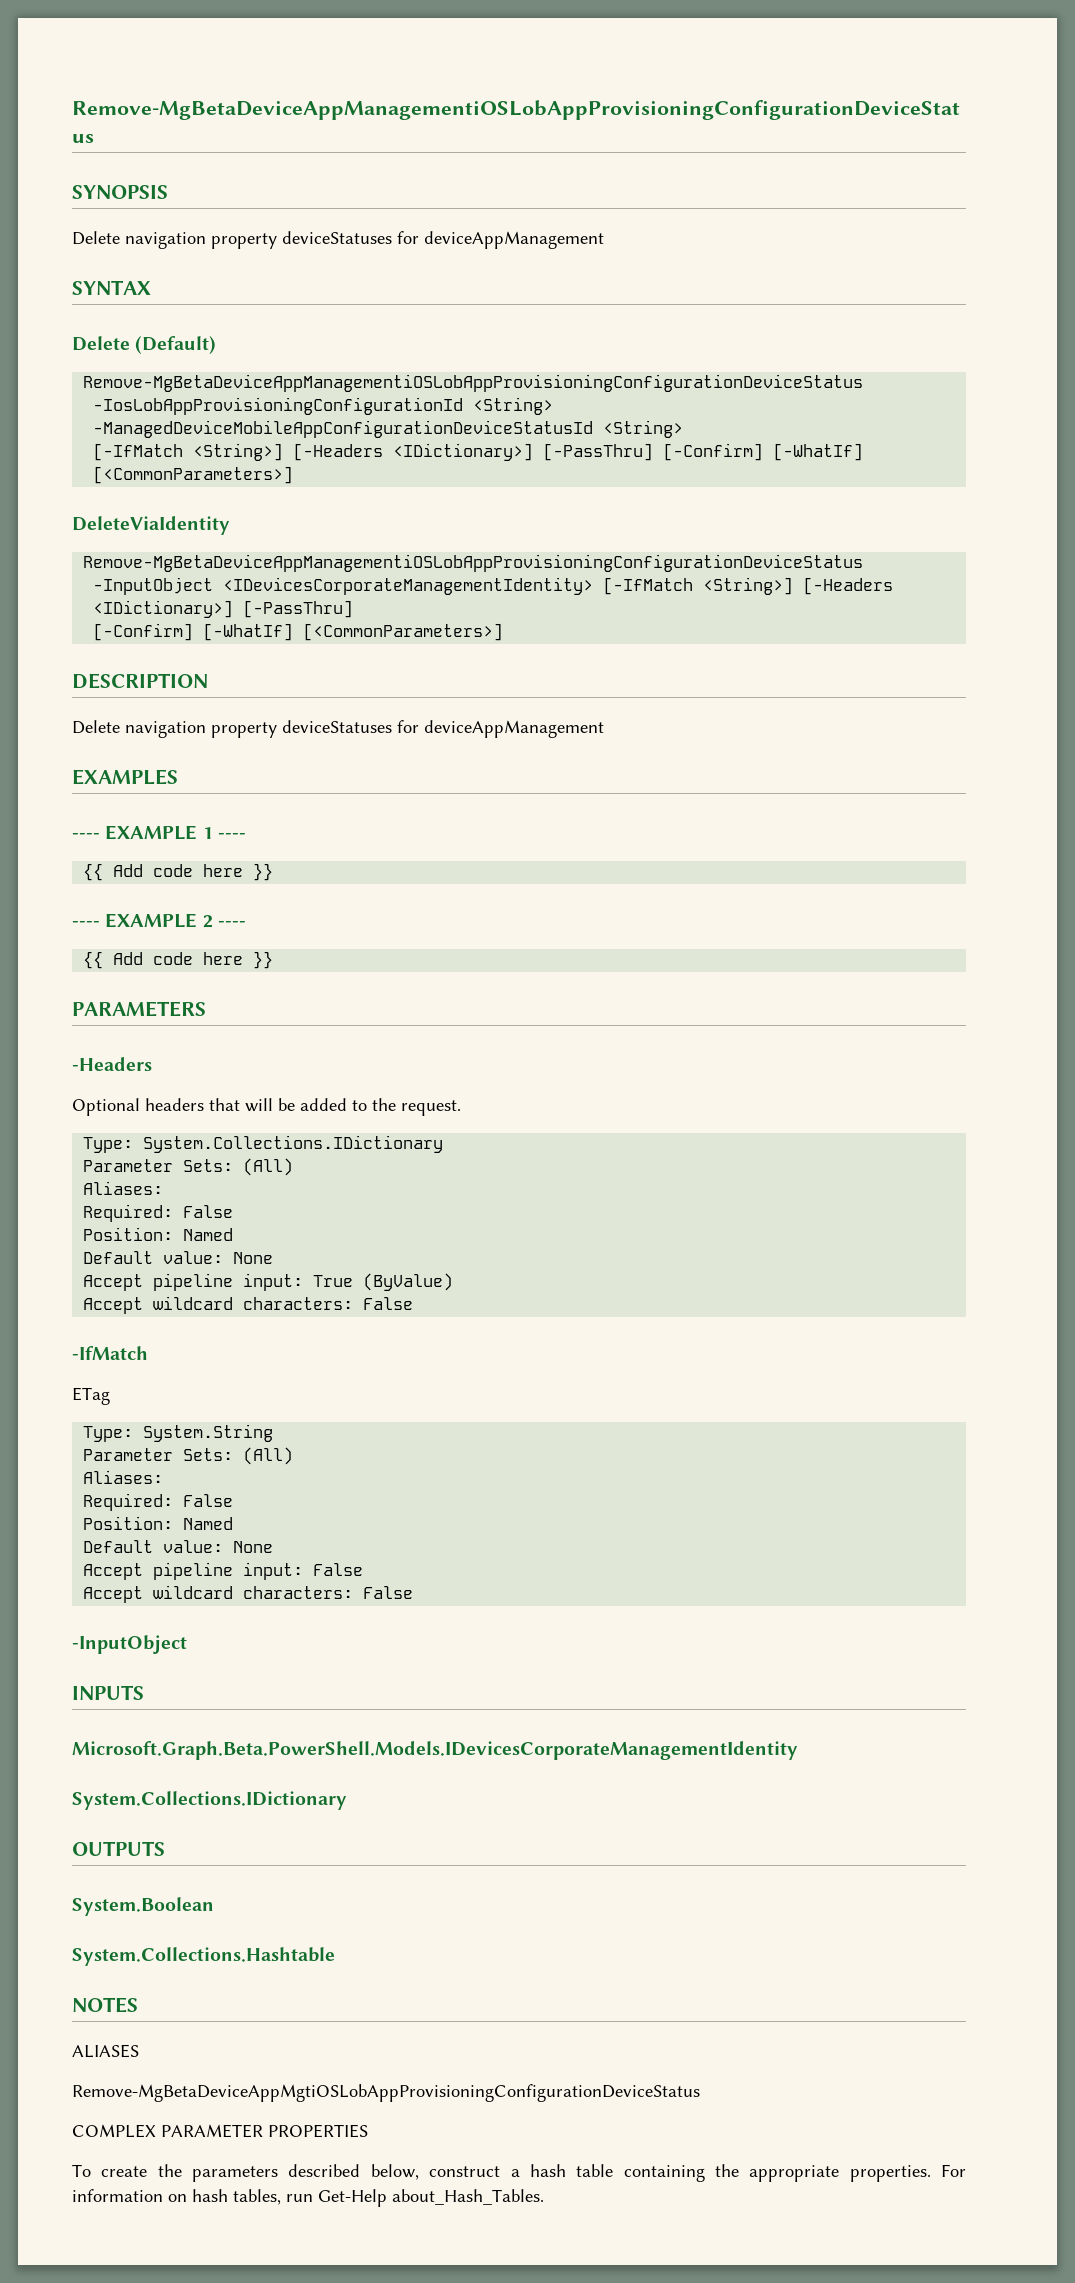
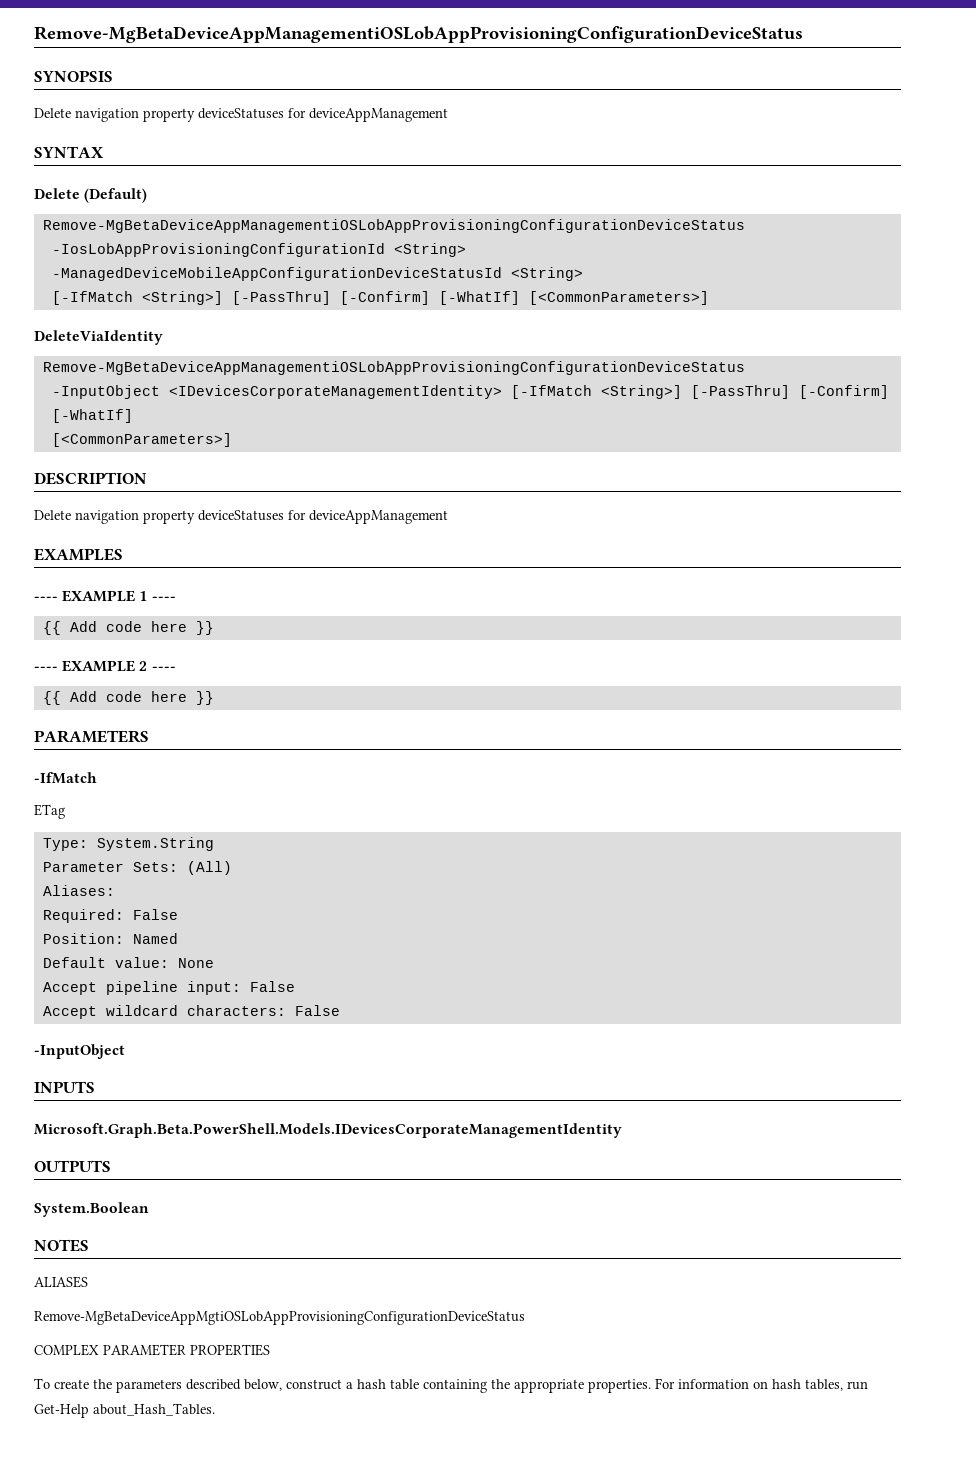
[293,443,534,461] [-Headers <IDictionary>] -> (223, 298) none
[803,577,894,595] [93,600,354,618] [93,623,294,641] [-Headers <IDictionary>] [-PassThru] // [-Confirm] [-WhatIf] -> [690,385,889,399] [51,409,133,423] [-PassThru] [-Confirm] [-WhatIf] //
[72,1057,152,1071] [72,1098,461,1116] [83,1135,444,1153] [83,1158,294,1176] [83,1181,164,1195] [83,1204,234,1222] [83,1227,234,1241] [83,1251,274,1264] [83,1273,454,1291] [83,1296,414,1314] // -Headers // Optional headers that will be added to the request. // Type: System.Collections.IDictionary // Parameter Sets: (All) // Aliases: // Required: False // Position: Named // Default value: None // Accept pipeline input: True (ByValue) // Accept wildcard characters: False -> (149, 736) none
[72,1791,347,1810] // System.Collections.IDictionary -> (622, 1130) none
[72,1947,335,1966] // System.Collections.Hashtable -> (149, 1209) none

